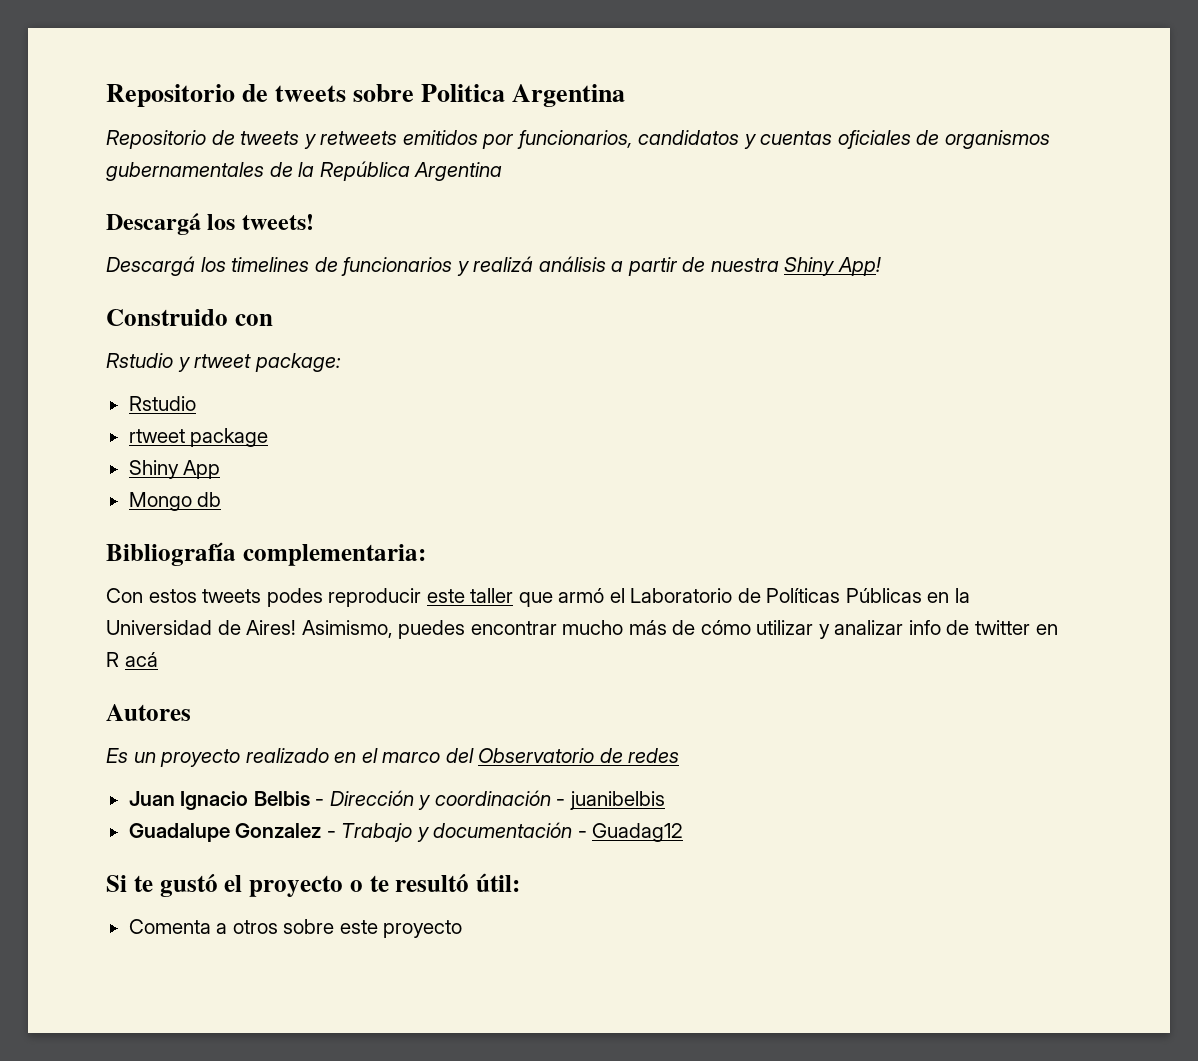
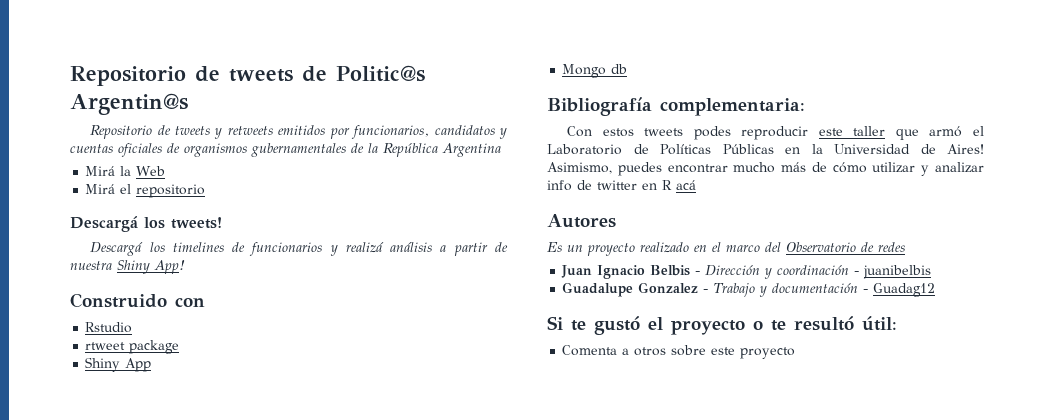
[106,84,626,107] Repositorio de tweets sobre Politica Argentina -> [70,65,425,86] [70,93,188,115] Repositorio de tweets de Politic@s Argentin@s
(503, 171) none -> [85,166,166,176] [85,184,206,198] // Mirá la Web // Mirá el repositorio
[106,353,341,372] // Rstudio y rtweet package: -> (205, 302) none

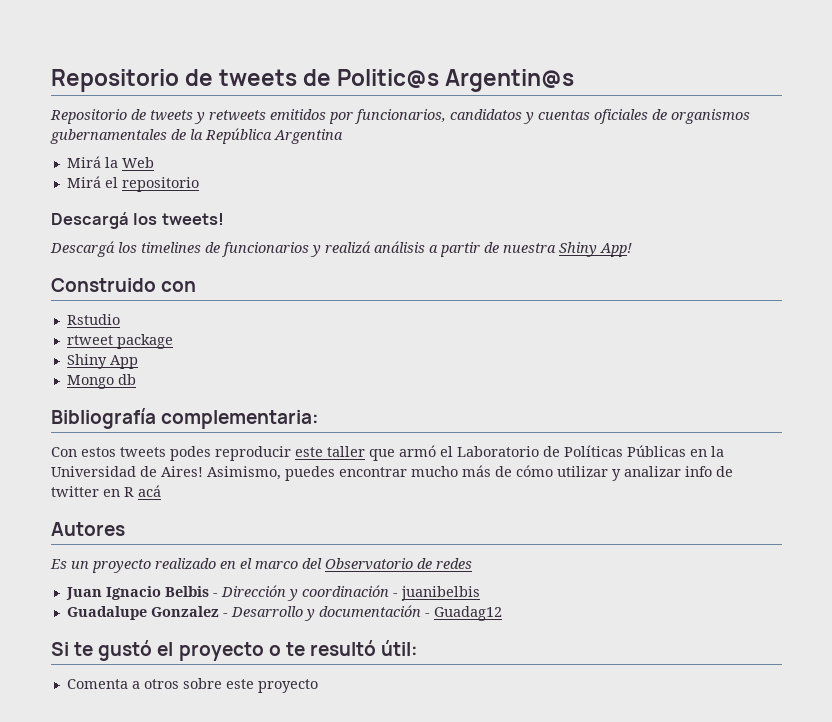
[713,283,756,297] Trabajo -> [230,606,303,617] Desarrollo

